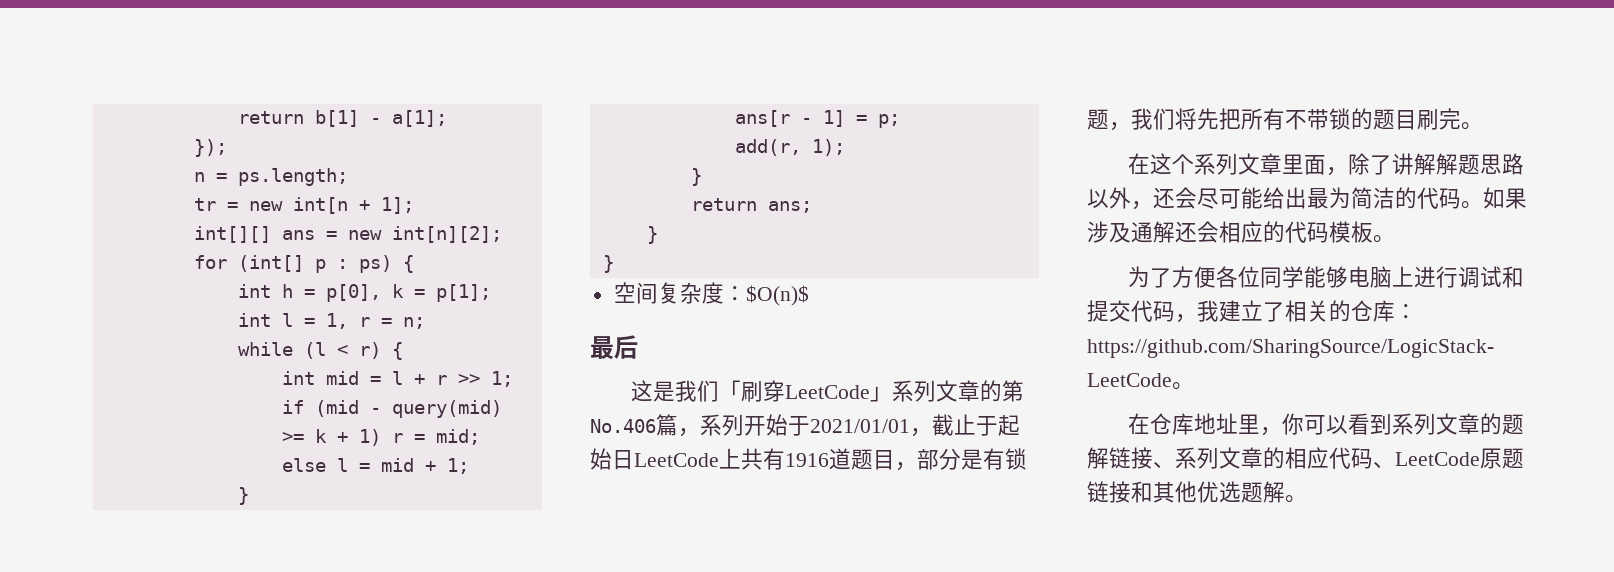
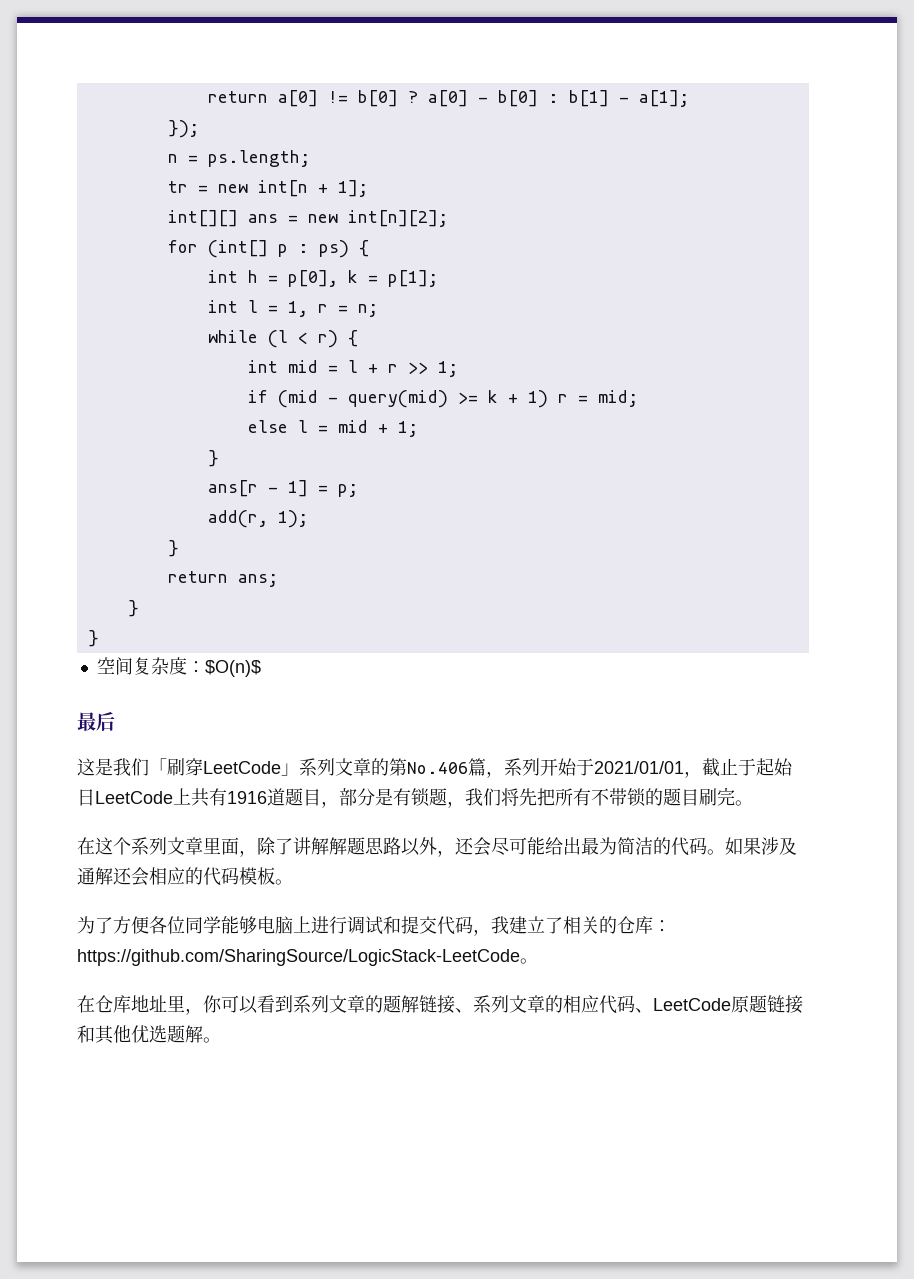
[237,111,304,124] return -> [207,90,559,107] return a[0] != b[0] ? a[0] - b[0] :

